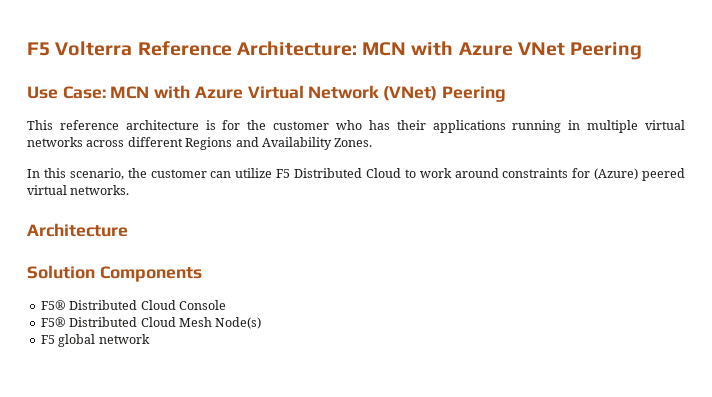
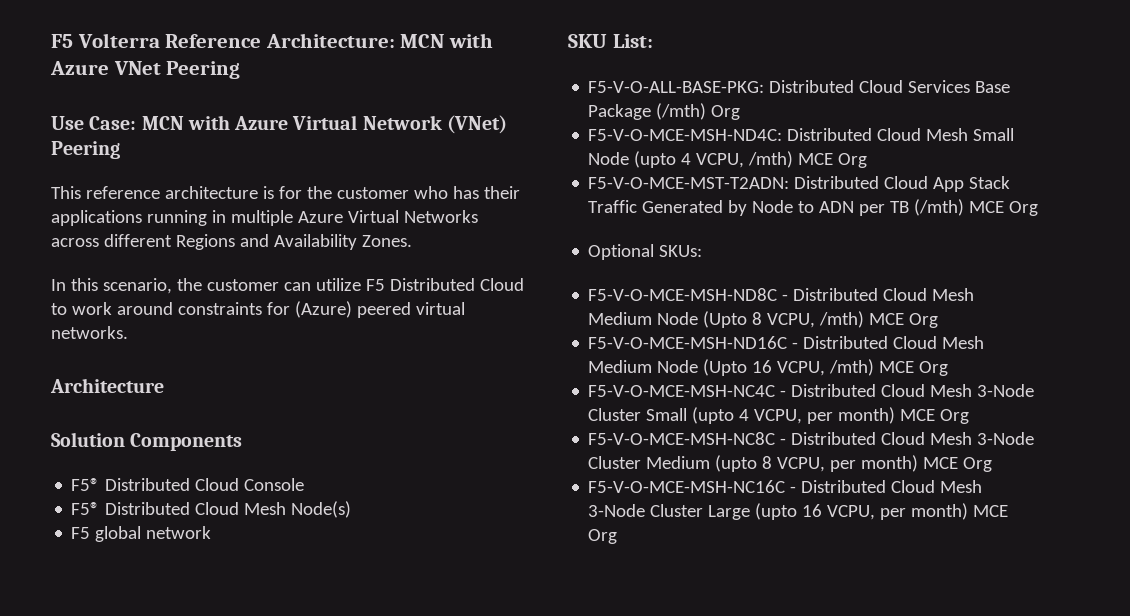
[645,120,685,130] [27,137,83,147] virtual networks -> [297,210,478,223] Azure Virtual Networks
(150, 339) none -> [568,34,653,48] [588,80,1011,93] [588,103,741,120] [588,128,1015,141] [588,151,868,168] [588,176,1011,192] [588,199,1039,216] [588,244,703,260] [588,288,975,301] [588,311,939,328] [588,336,985,349] [588,359,949,376] [588,384,1035,397] [588,407,970,424] [588,432,1035,445] [588,455,993,472] [588,480,983,493] [588,503,1009,520] [588,529,618,544] // SKU List: // F5-V-O-ALL-BASE-PKG: Distributed Cloud Services Base Package (/mth) Org // F5-V-O-MCE-MSH-ND4C: Distributed Cloud Mesh Small Node (upto 4 VCPU, /mth) MCE Org // F5-V-O-MCE-MST-T2ADN: Distributed Cloud App Stack Traffic Generated by Node to ADN per TB (/mth) MCE Org // Optional SKUs: // F5-V-O-MCE-MSH-ND8C - Distributed Cloud Mesh Medium Node (Upto 8 VCPU, /mth) MCE Org // F5-V-O-MCE-MSH-ND16C - Distributed Cloud Mesh Medium Node (Upto 16 VCPU, /mth) MCE Org // F5-V-O-MCE-MSH-NC4C - Distributed Cloud Mesh 3-Node Cluster Small (upto 4 VCPU, per month) MCE Org // F5-V-O-MCE-MSH-NC8C - Distributed Cloud Mesh 3-Node Cluster Medium (upto 8 VCPU, per month) MCE Org // F5-V-O-MCE-MSH-NC16C - Distributed Cloud Mesh 3-Node Cluster Large (upto 16 VCPU, per month) MCE Org

